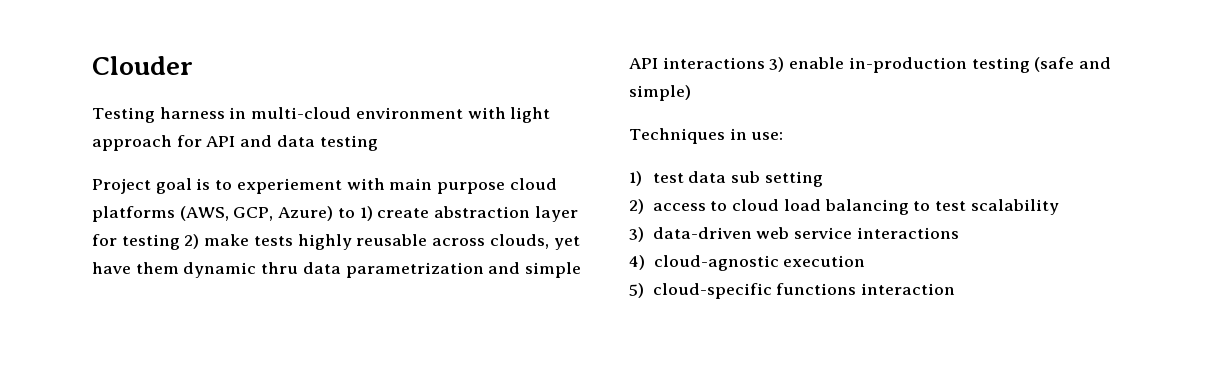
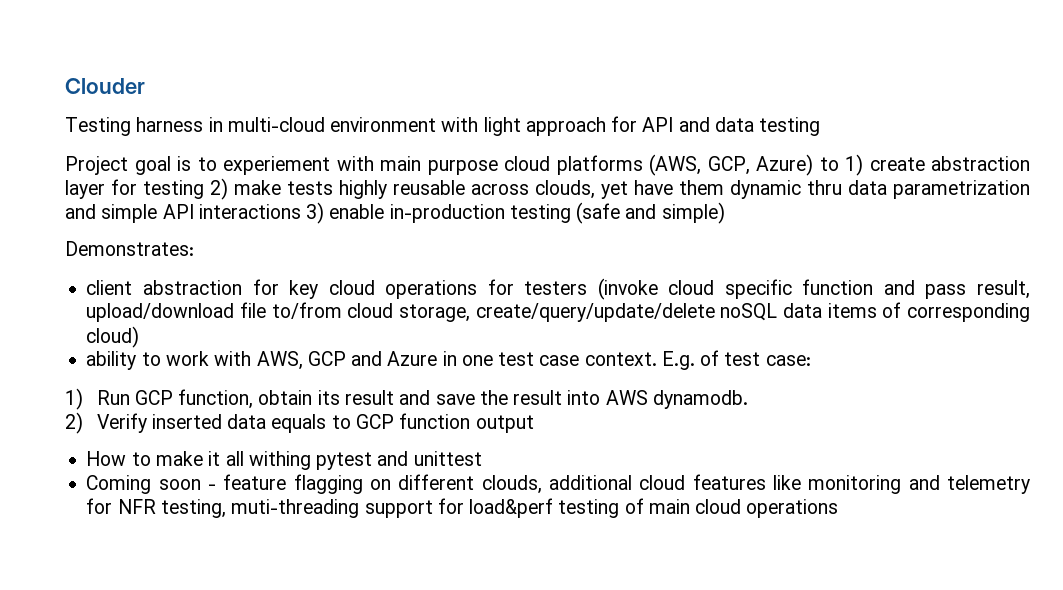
[629,128,784,144] [629,171,823,187] [629,199,1059,215] [629,227,959,242] [629,255,866,271] [629,283,956,299] Techniques in use: // 1) test data sub setting // 2) access to cloud load balancing to test scalability // 3) data-driven web service interactions // 4) cloud-agnostic execution // 5) cloud-specific functions interaction -> [65,241,194,256] [86,278,1030,300] [86,302,1030,322] [86,326,140,348] [86,350,811,370] [65,388,748,410] [65,412,534,434] [86,451,482,470] [86,474,1031,494] [86,498,839,518] Demonstrates: // client abstraction for key cloud operations for testers (invoke cloud specific function and pass result, upload/download file to/from cloud storage, create/query/update/delete noSQL data items of corresponding cloud) // ability to work with AWS, GCP and Azure in one test case context. E.g. of test case: // 1) Run GCP function, obtain its result and save the result into AWS dynamodb. // 2) Verify inserted data equals to GCP function output // How to make it all withing pytest and unittest // Coming soon - feature flagging on different clouds, additional cloud features like monitoring and telemetry for NFR testing, muti-threading support for load&perf testing of main cloud operations

